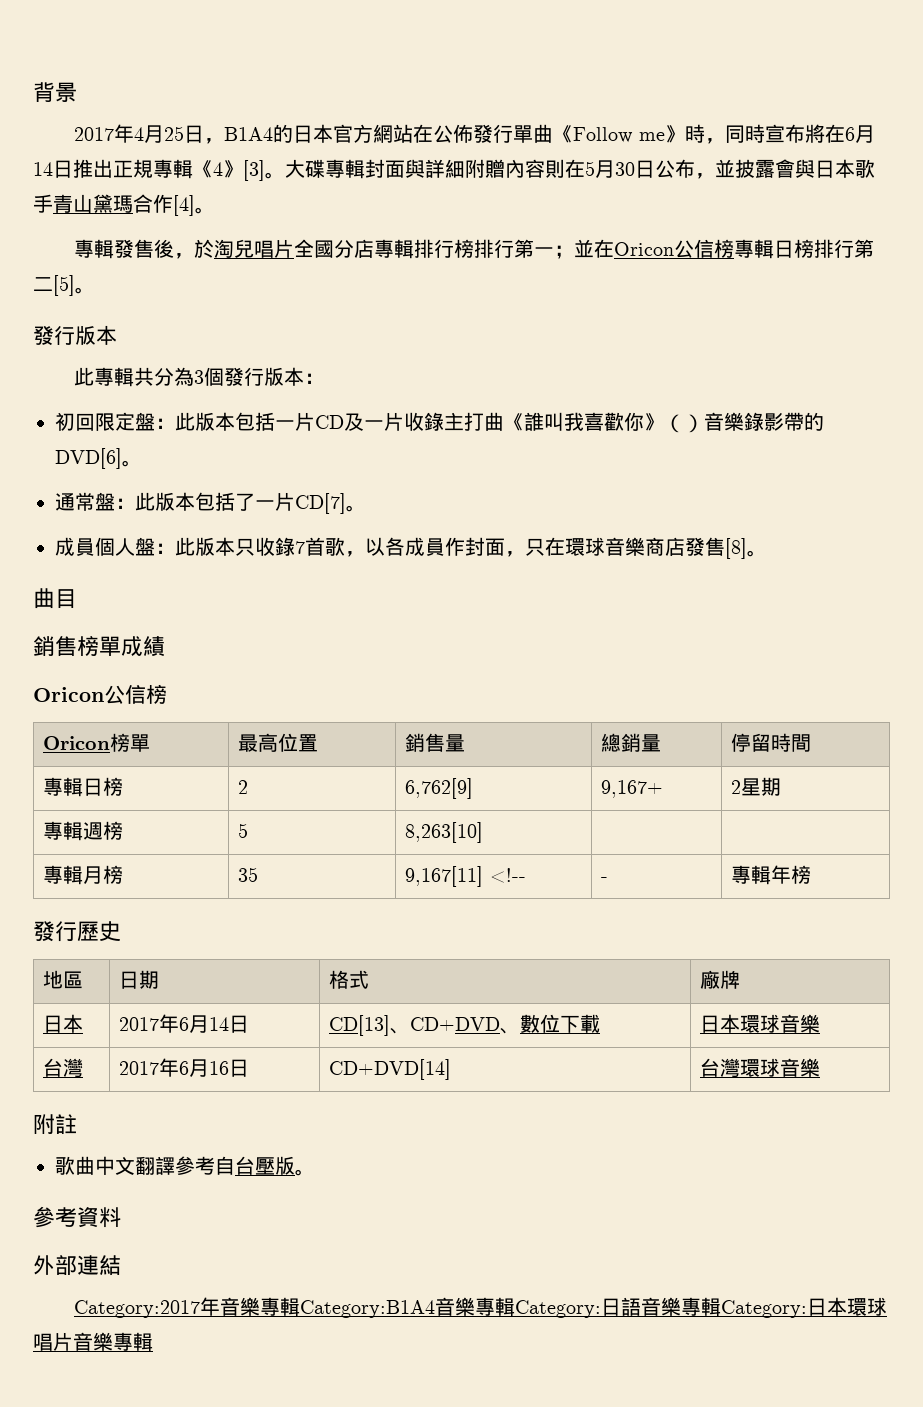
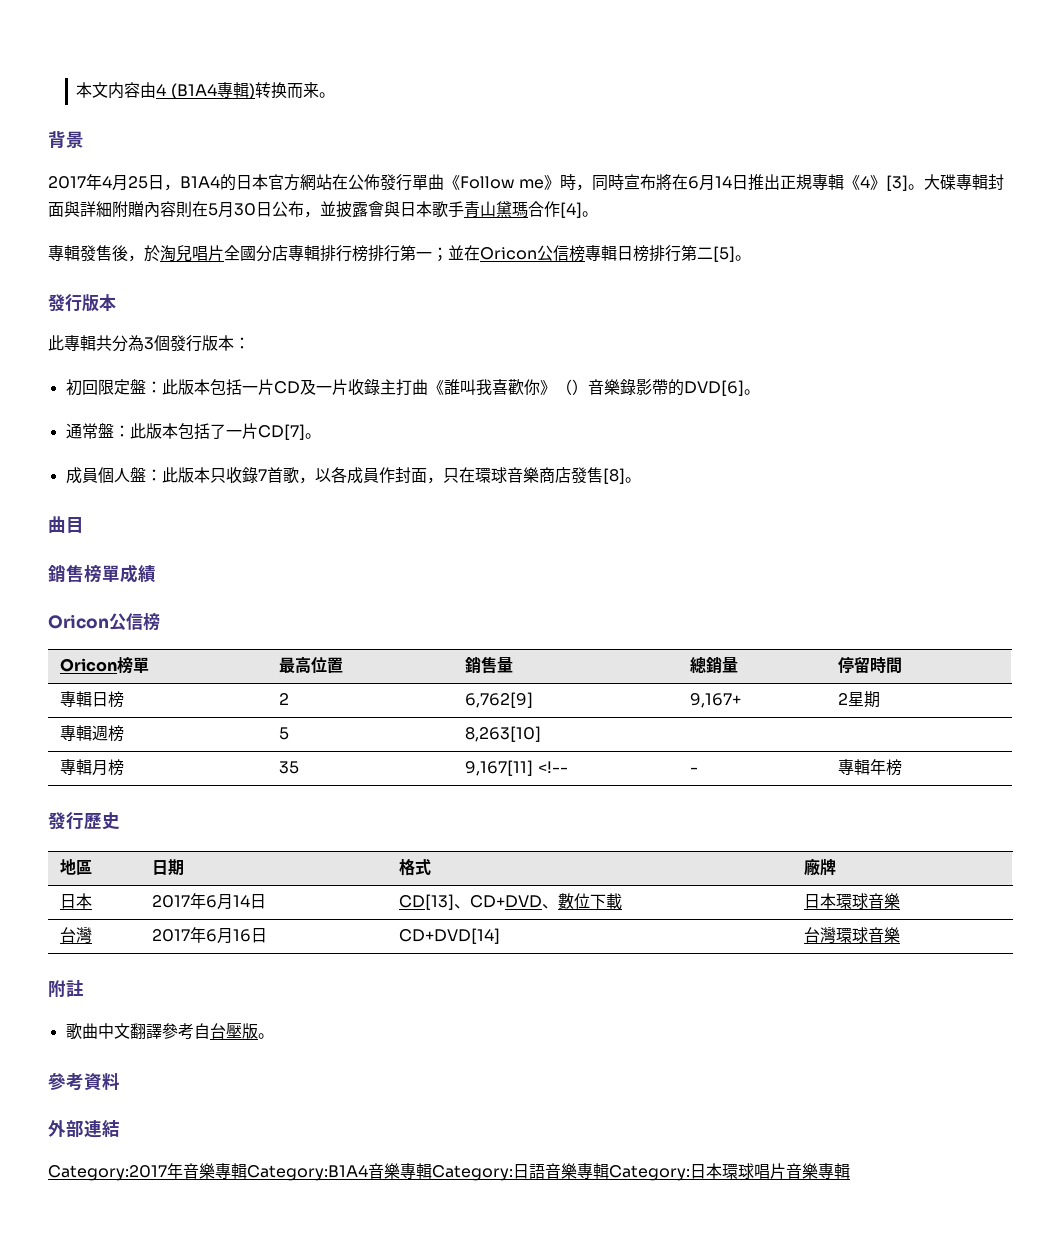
(33, 92) none -> [76,82,335,99] 本文内容由4 (B1A4專輯)转换而来。 //

